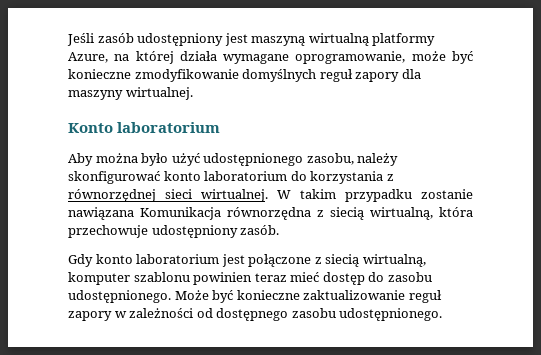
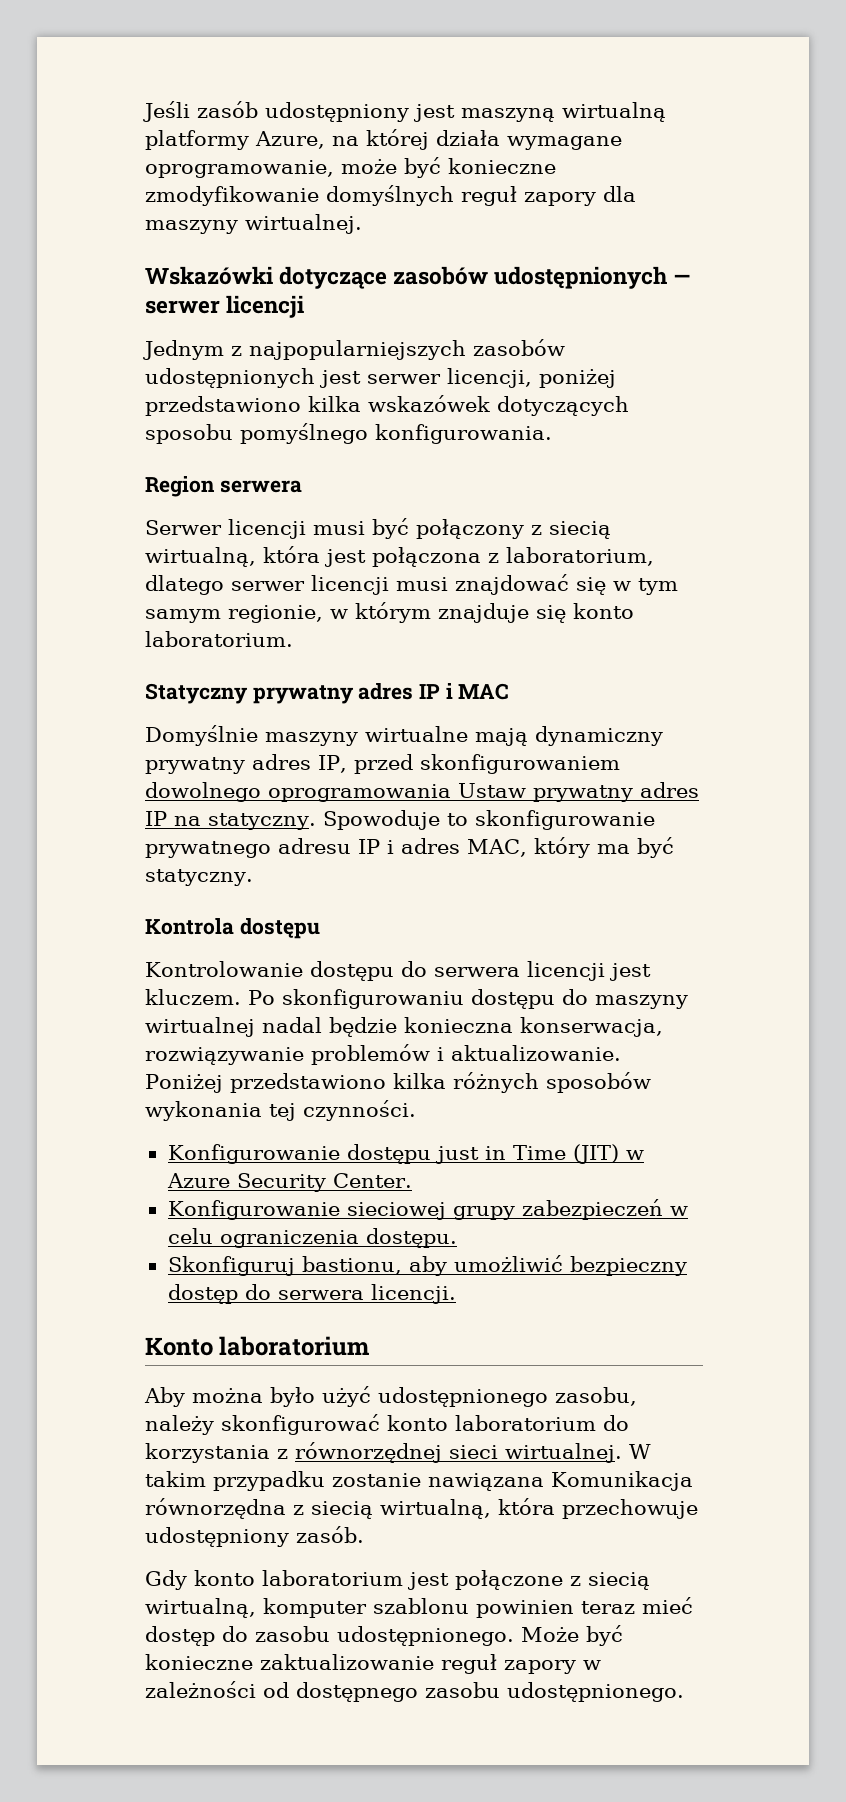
(193, 93) none -> [145,266,692,289] [145,295,305,318] [143,339,565,360] [145,368,616,388] [145,395,629,416] [145,423,552,444] [145,476,302,497] [145,518,611,539] [145,546,654,567] [145,574,678,595] [145,602,634,623] [145,631,293,647] [145,683,510,704] [145,725,663,746] [145,754,620,774] [145,782,699,802] [145,810,655,830] [145,837,674,858] [145,869,253,886] [145,918,320,939] [145,961,651,981] [145,989,688,1009] [145,1017,663,1037] [145,1044,621,1065] [145,1072,651,1093] [145,1100,416,1121] [167,1144,644,1164] [166,1173,412,1192] [167,1199,688,1220] [167,1228,457,1248] [167,1255,687,1276] [167,1284,456,1304] // Wskazówki dotyczące zasobów udostępnionych — serwer licencji // Jednym z najpopularniejszych zasobów udostępnionych jest serwer licencji, poniżej przedstawiono kilka wskazówek dotyczących sposobu pomyślnego konfigurowania. // Region serwera // Serwer licencji musi być połączony z siecią wirtualną, która jest połączona z laboratorium, dlatego serwer licencji musi znajdować się w tym samym regionie, w którym znajduje się konto laboratorium. // Statyczny prywatny adres IP i MAC // Domyślnie maszyny wirtualne mają dynamiczny prywatny adres IP, przed skonfigurowaniem dowolnego oprogramowania Ustaw prywatny adres IP na statyczny. Spowoduje to skonfigurowanie prywatnego adresu IP i adres MAC, który ma być statyczny. // Kontrola dostępu // Kontrolowanie dostępu do serwera licencji jest kluczem. Po skonfigurowaniu dostępu do maszyny wirtualnej nadal będzie konieczna konserwacja, rozwiązywanie problemów i aktualizowanie. Poniżej przedstawiono kilka różnych sposobów wykonania tej czynności. // Konfigurowanie dostępu just in Time (JIT) w Azure Security Center. // Konfigurowanie sieciowej grupy zabezpieczeń w celu ograniczenia dostępu. // Skonfiguruj bastionu, aby umożliwić bezpieczny dostęp do serwera licencji.

